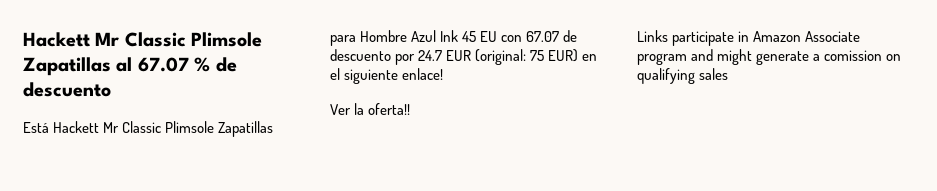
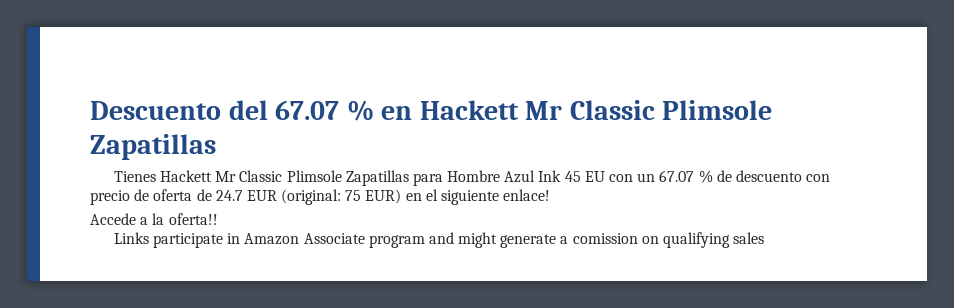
[23,32,263,47] [23,57,237,76] [23,82,111,97] [23,122,49,133] Hackett Mr Classic Plimsole Zapatillas al 67.07 % de descuento // Está -> [90,100,773,121] [90,134,216,160] [113,171,156,182] Descuento del 67.07 % en Hackett Mr Classic Plimsole Zapatillas // Tienes
[526,30,578,42] [330,49,416,65] 67.07 de descuento por -> [637,170,831,183] [90,189,212,205] un 67.07 % de descuento con precio de oferta de
[330,104,351,115] Ver -> [90,213,149,225] Accede a

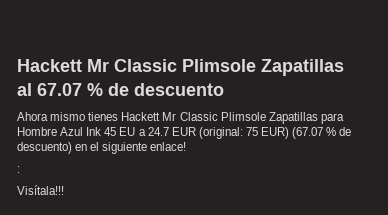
[90,100,773,121] [90,134,216,160] [113,171,156,182] Descuento del 67.07 % en Hackett Mr Classic Plimsole Zapatillas // Tienes -> [17,59,344,76] [17,83,224,96] [17,112,119,121] Hackett Mr Classic Plimsole Zapatillas al 67.07 % de descuento // Ahora mismo tienes
[609,170,831,183] [90,189,212,205] con un 67.07 % de descuento con precio de oferta de -> [138,129,146,136] a
(402, 196) none -> [292,127,352,139] [17,142,72,154] (67.07 % de descuento)
[90,213,218,225] [113,232,765,248] Accede a la oferta!! // Links participate in Amazon Associate program and might generate a comission on qualifying sales -> [17,166,20,173] [17,185,64,195] : // Visítala!!!

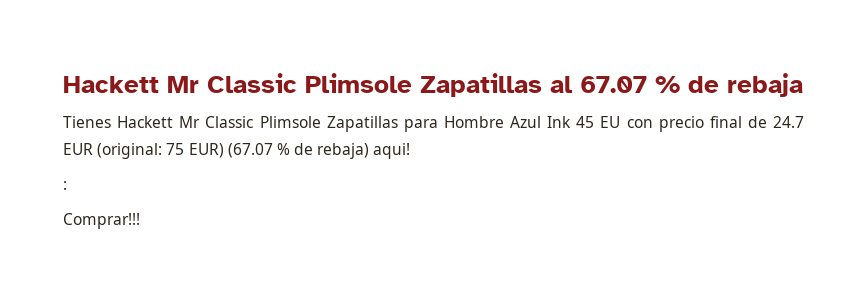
[134,83,224,96] [17,112,119,121] descuento // Ahora mismo tienes -> [727,73,803,97] [63,116,111,128] rebaja // Tienes
[138,129,146,136] a -> [626,116,767,132] con precio final de
[17,142,187,154] descuento) en el siguiente enlace! -> [317,143,411,159] rebaja) aqui!
[17,185,64,195] Visítala!!! -> [63,213,140,229] Comprar!!!

